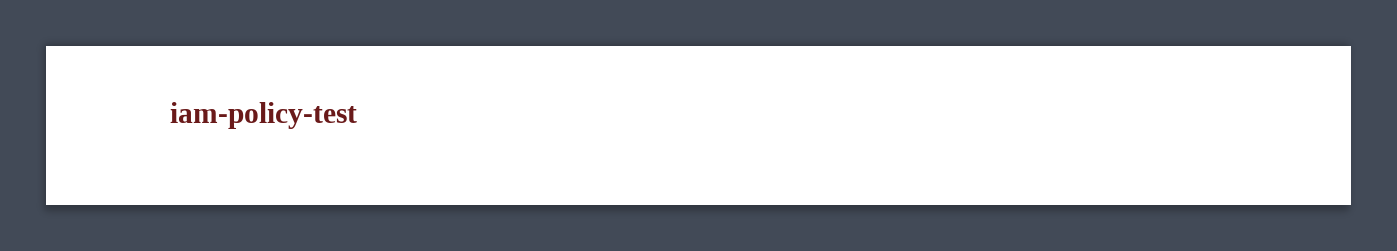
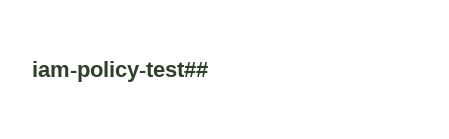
[170,102,357,129] iam-policy-test -> [32,61,208,82] iam-policy-test##

